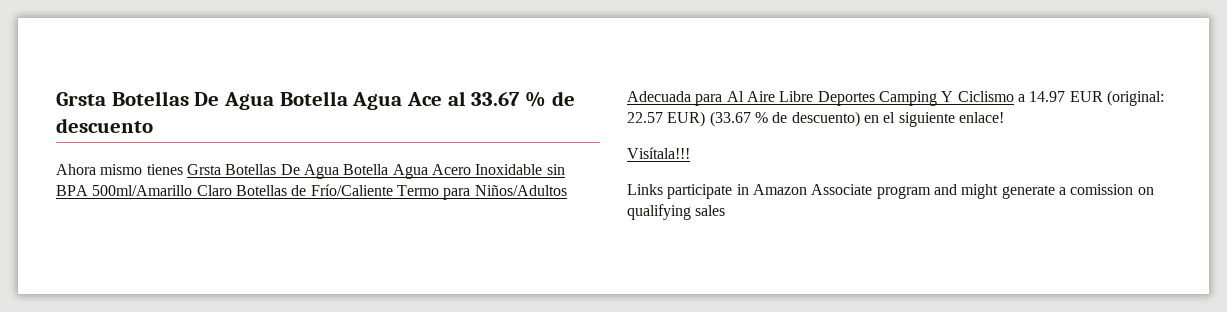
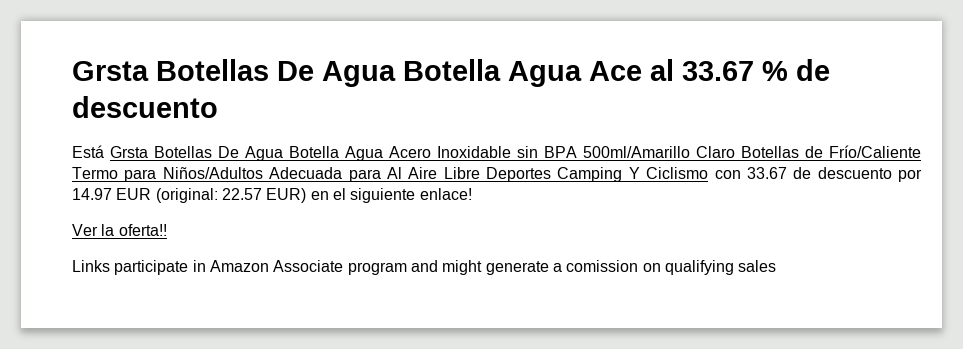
[56,164,183,175] Ahora mismo tienes -> [72,145,104,158] Está
[1017,94,1025,102] a -> [714,167,922,182] con 33.67 de descuento por
[709,111,860,127] (33.67 % de descuento) -> (307, 195) none
[627,147,690,159] Visítala!!! -> [72,224,167,236] Ver la oferta!!

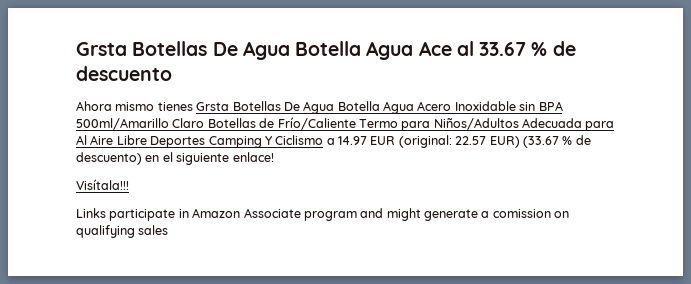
[72,145,104,158] Está -> [76,101,193,111] Ahora mismo tienes
[714,167,922,182] con 33.67 de descuento por -> [326,138,335,145] a
(307, 195) none -> [522,135,591,148] [76,152,142,165] (33.67 % de descuento)
[72,224,167,236] Ver la oferta!! -> [76,179,129,190] Visítala!!!

